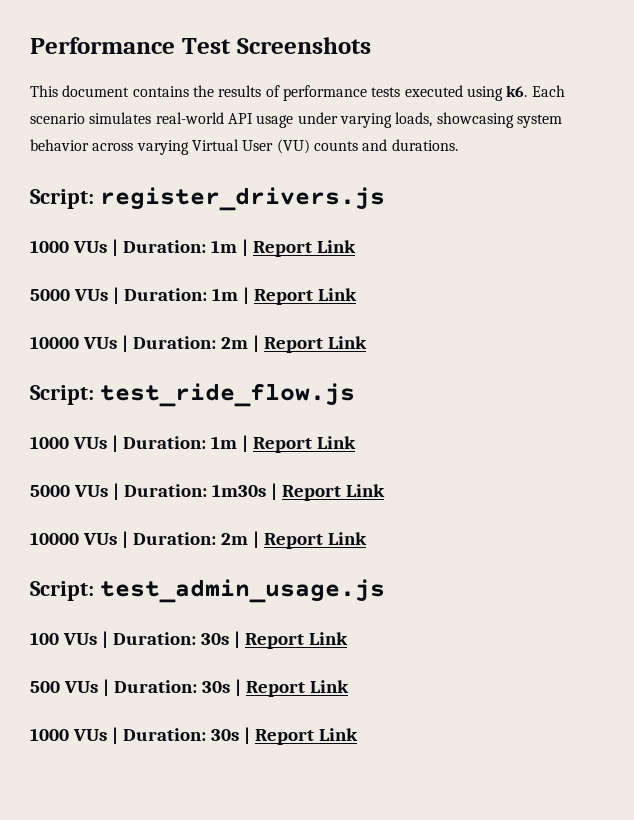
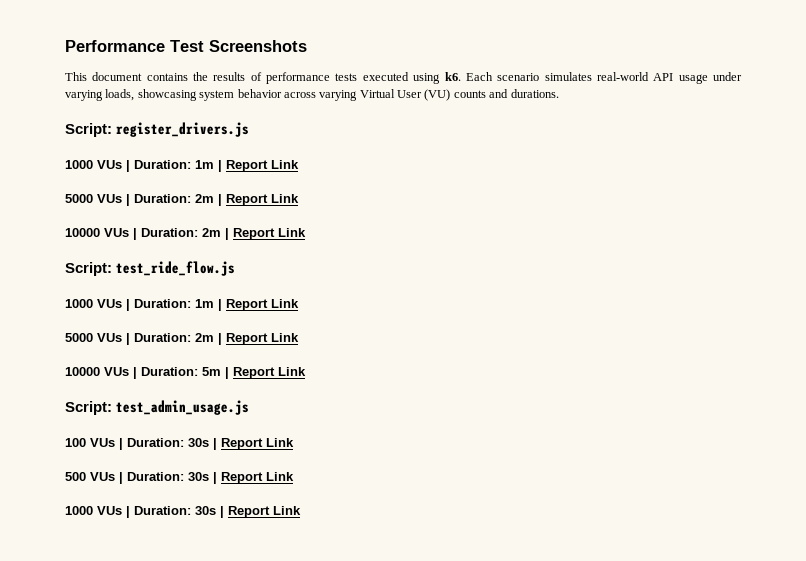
[211,288,238,301] 1m -> [195,194,214,203] 2m
[211,483,385,501] [30,531,248,548] 1m30s | Report Link // 10000 VUs | Duration: 2m -> [195,333,299,345] [65,367,221,379] 2m | Report Link // 10000 VUs | Duration: 5m

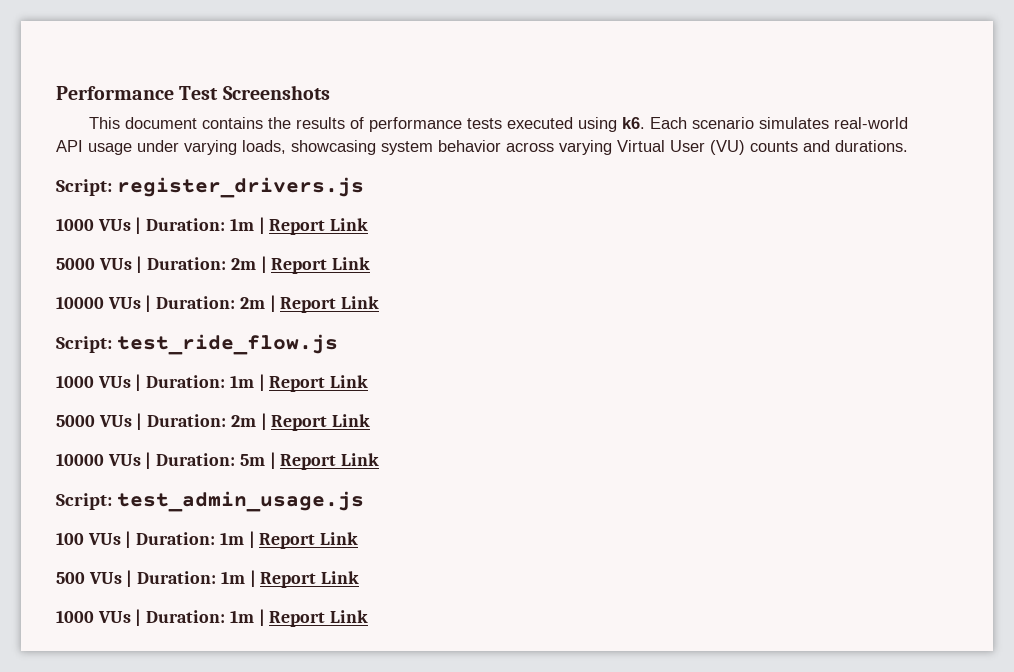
[188,438,209,447] 30s -> [219,532,244,545] 1m
[188,472,209,481] 30s -> [220,571,245,584] 1m
[195,506,216,515] 30s -> [229,610,254,623] 1m

